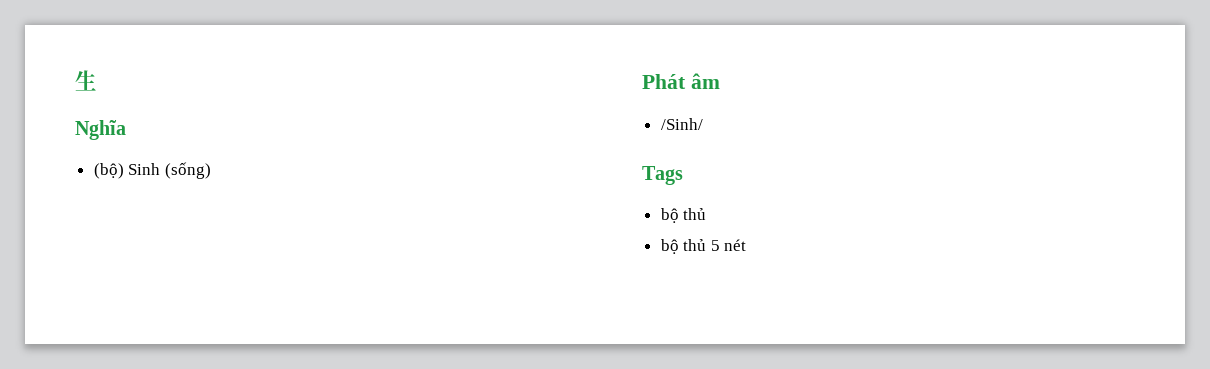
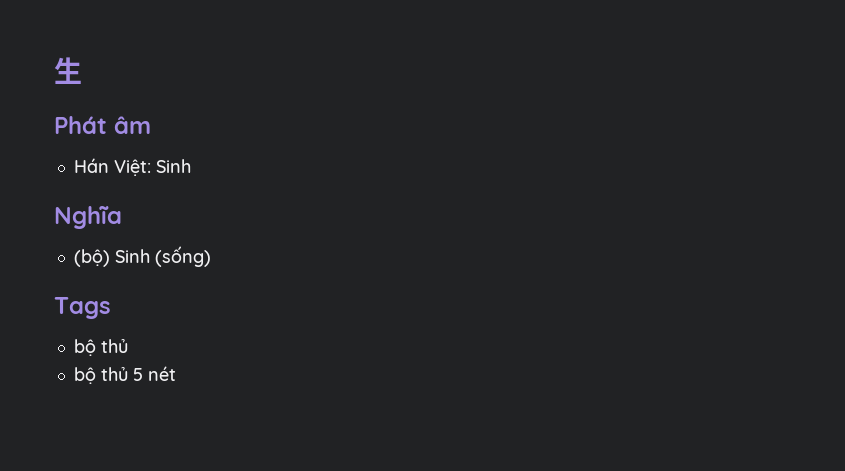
(97, 80) none -> [54,116,151,134] [73,158,191,176] // Phát âm // Hán Việt: Sinh
[642,73,720,89] [660,118,703,130] // Phát âm // /Sinh/ -> (211, 256) none

